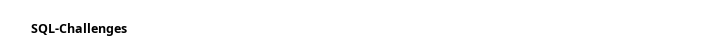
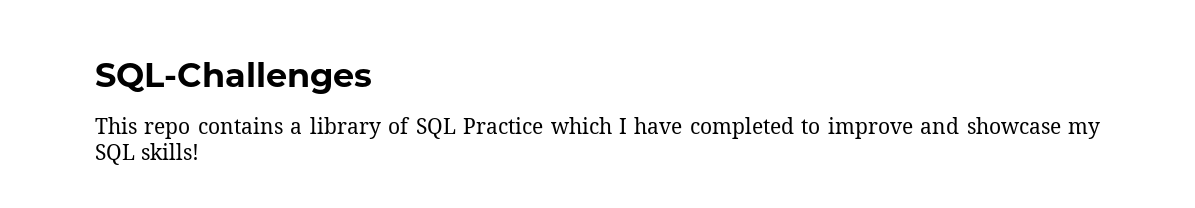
(127, 29) none -> [95,117,1100,139] [95,143,199,165] // This repo contains a library of SQL Practice which I have completed to improve and showcase my SQL skills!

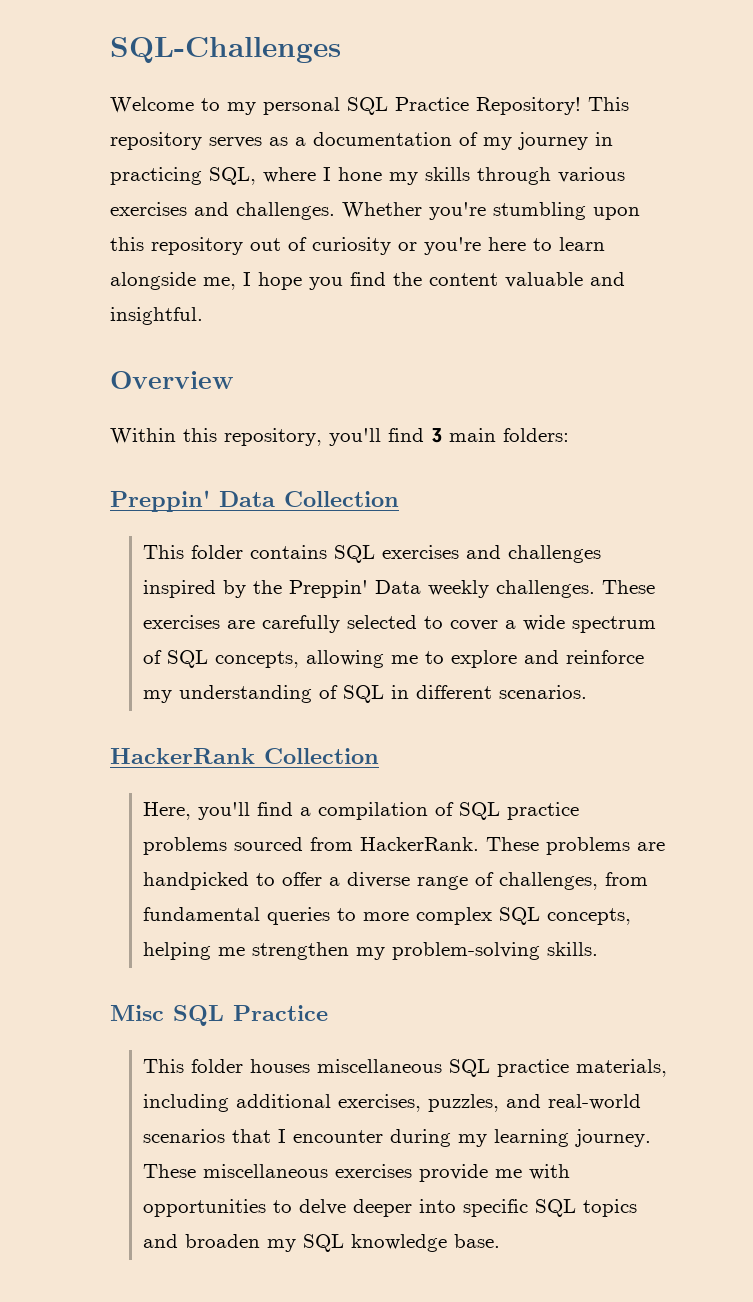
[95,117,1100,139] [95,143,199,165] This repo contains a library of SQL Practice which I have completed to improve and showcase my SQL skills! -> [110,97,629,115] [110,132,613,150] [110,167,625,185] [110,202,640,220] [110,237,605,255] [110,272,625,290] [110,307,203,325] [110,371,234,389] [110,428,569,446] [110,490,399,512] [143,545,602,563] [143,580,656,598] [143,615,657,633] [143,650,645,668] [143,685,588,703] [110,748,379,764] [143,802,580,820] [143,837,666,855] [143,872,649,890] [143,907,632,925] [143,942,599,960] [110,1005,328,1026] [143,1059,668,1077] [143,1094,642,1112] [143,1129,652,1147] [143,1164,571,1182] [143,1199,638,1217] [143,1234,501,1252] Welcome to my personal SQL Practice Repository! This repository serves as a documentation of my journey in practicing SQL, where I hone my skills through various exercises and challenges. Whether you're stumbling upon this repository out of curiosity or you're here to learn alongside me, I hope you find the content valuable and insightful. // Overview // Within this repository, you'll find 3 main folders: // Preppin' Data Collection // This folder contains SQL exercises and challenges inspired by the Preppin' Data weekly challenges. These exercises are carefully selected to cover a wide spectrum of SQL concepts, allowing me to explore and reinforce my understanding of SQL in different scenarios. // HackerRank Collection // Here, you'll find a compilation of SQL practice problems sourced from HackerRank. These problems are handpicked to offer a diverse range of challenges, from fundamental queries to more complex SQL concepts, helping me strengthen my problem-solving skills. // Misc SQL Practice // This folder houses miscellaneous SQL practice materials, including additional exercises, puzzles, and real-world scenarios that I encounter during my learning journey. These miscellaneous exercises provide me with opportunities to delve deeper into specific SQL topics and broaden my SQL knowledge base.

